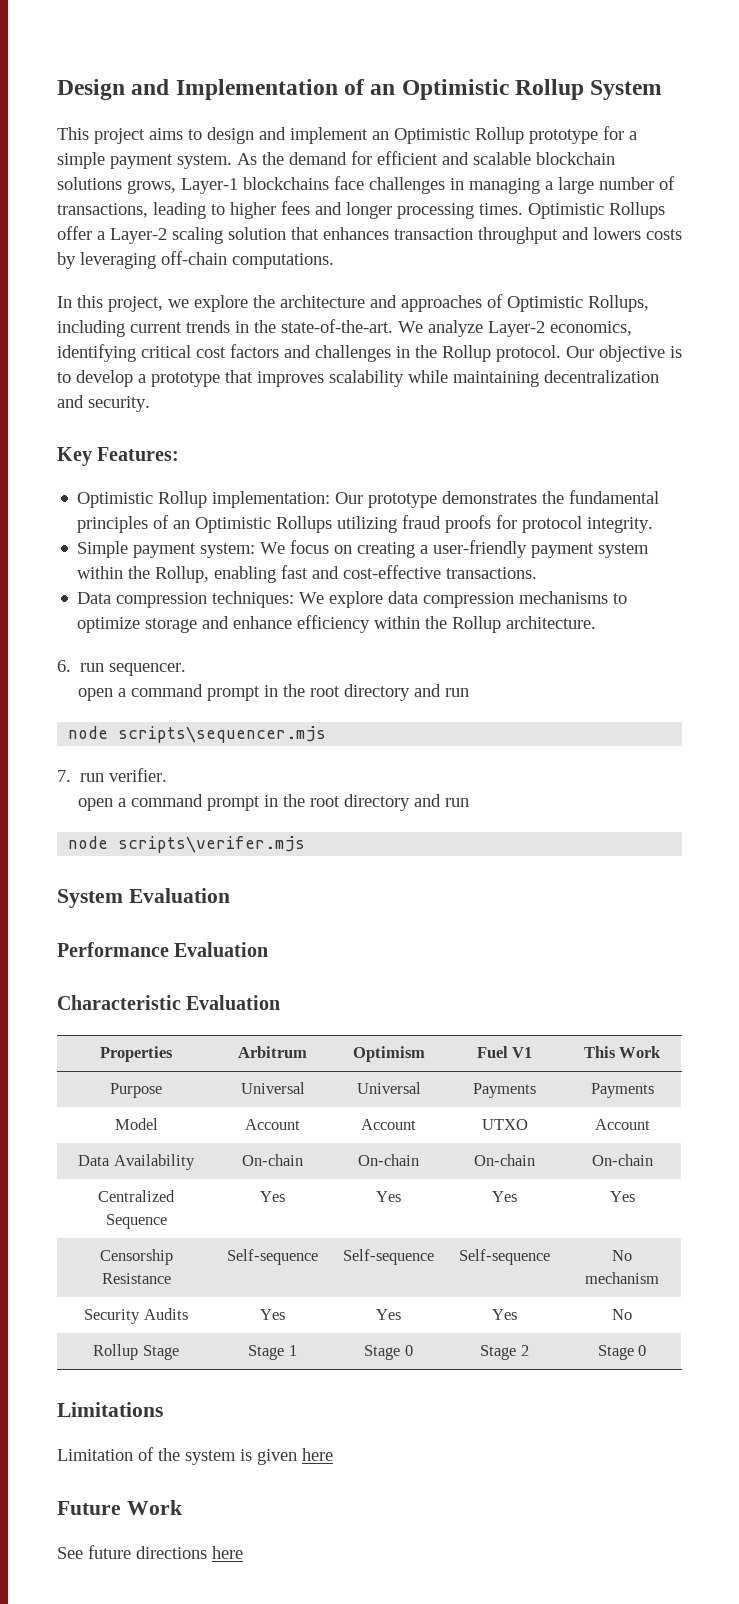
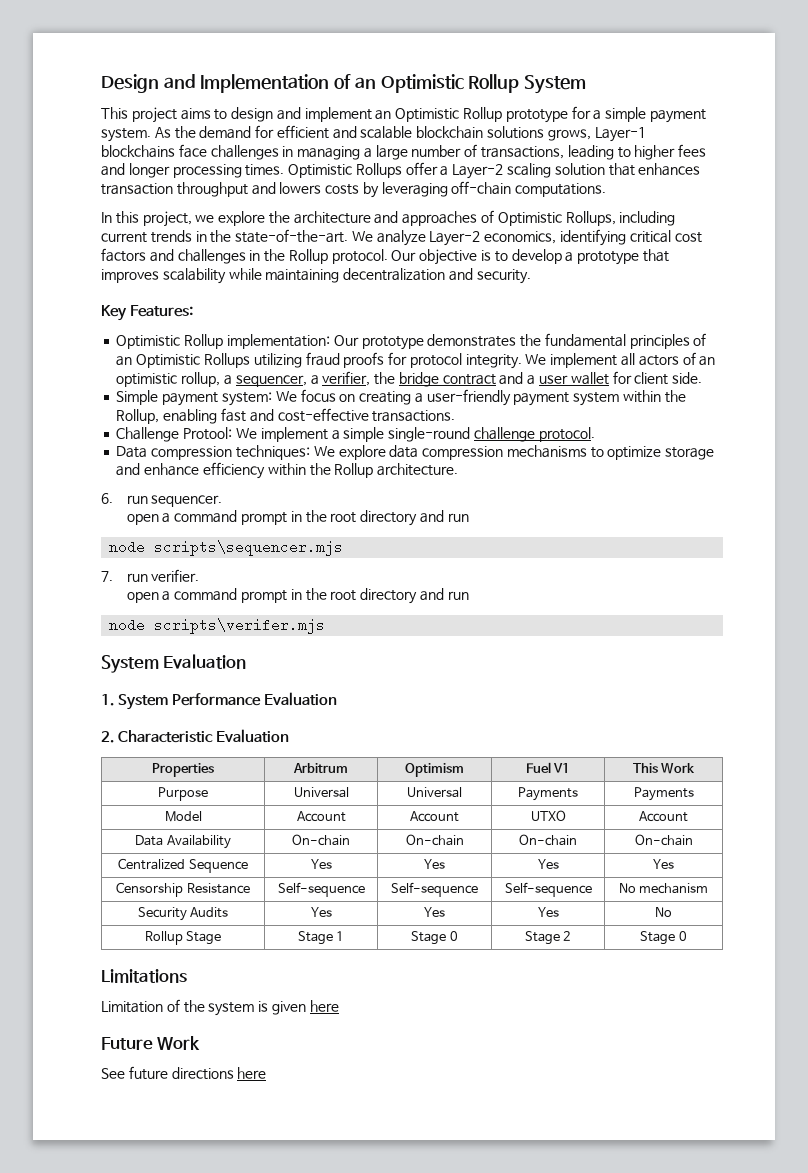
(654, 525) none -> [525,352,716,368] [116,371,703,387] We implement all actors of an optimistic rollup, a sequencer, a verifier, the bridge contract and a user wallet for client side.
(538, 573) none -> [116,427,595,442] // Challenge Protool: We implement a simple single-round challenge protocol.
(230, 895) none -> [101,694,169,710] 1. System
(269, 949) none -> [101,731,114,743] 2.

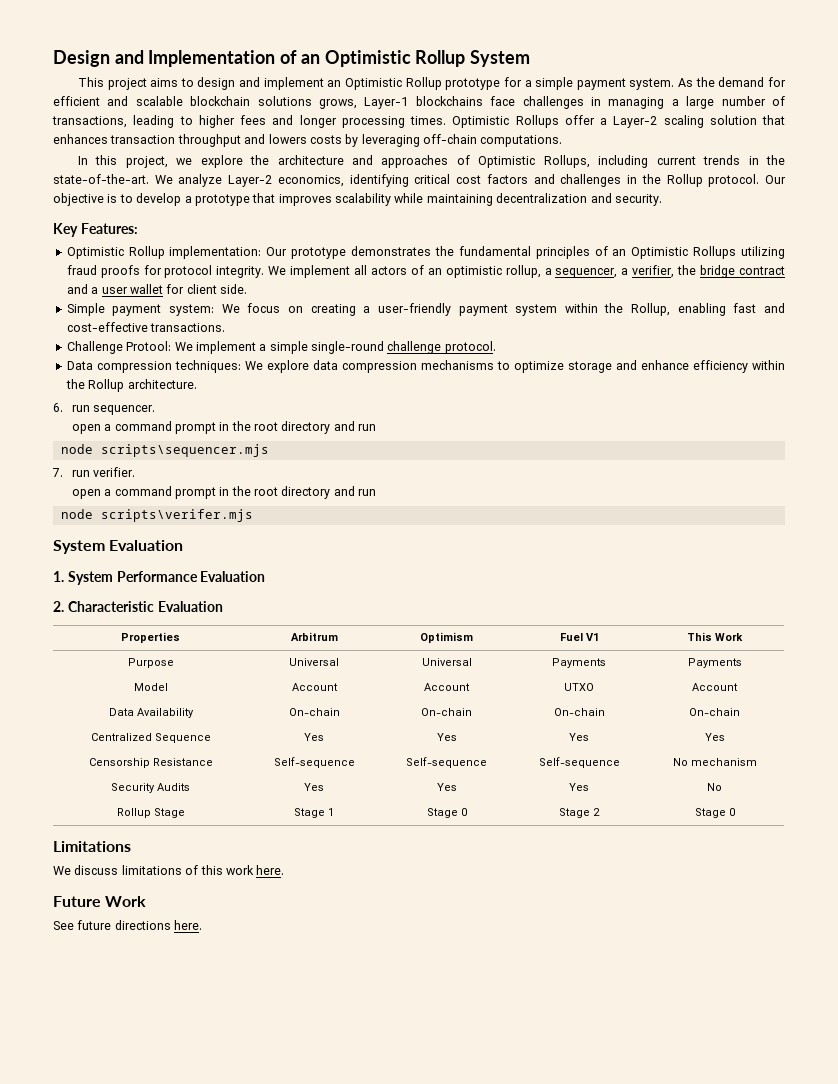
[101,999,339,1016] Limitation of the system is given here -> [53,865,285,875] We discuss limitations of this work here.
[237,1067,267,1079] here -> [174,920,203,930] here.

